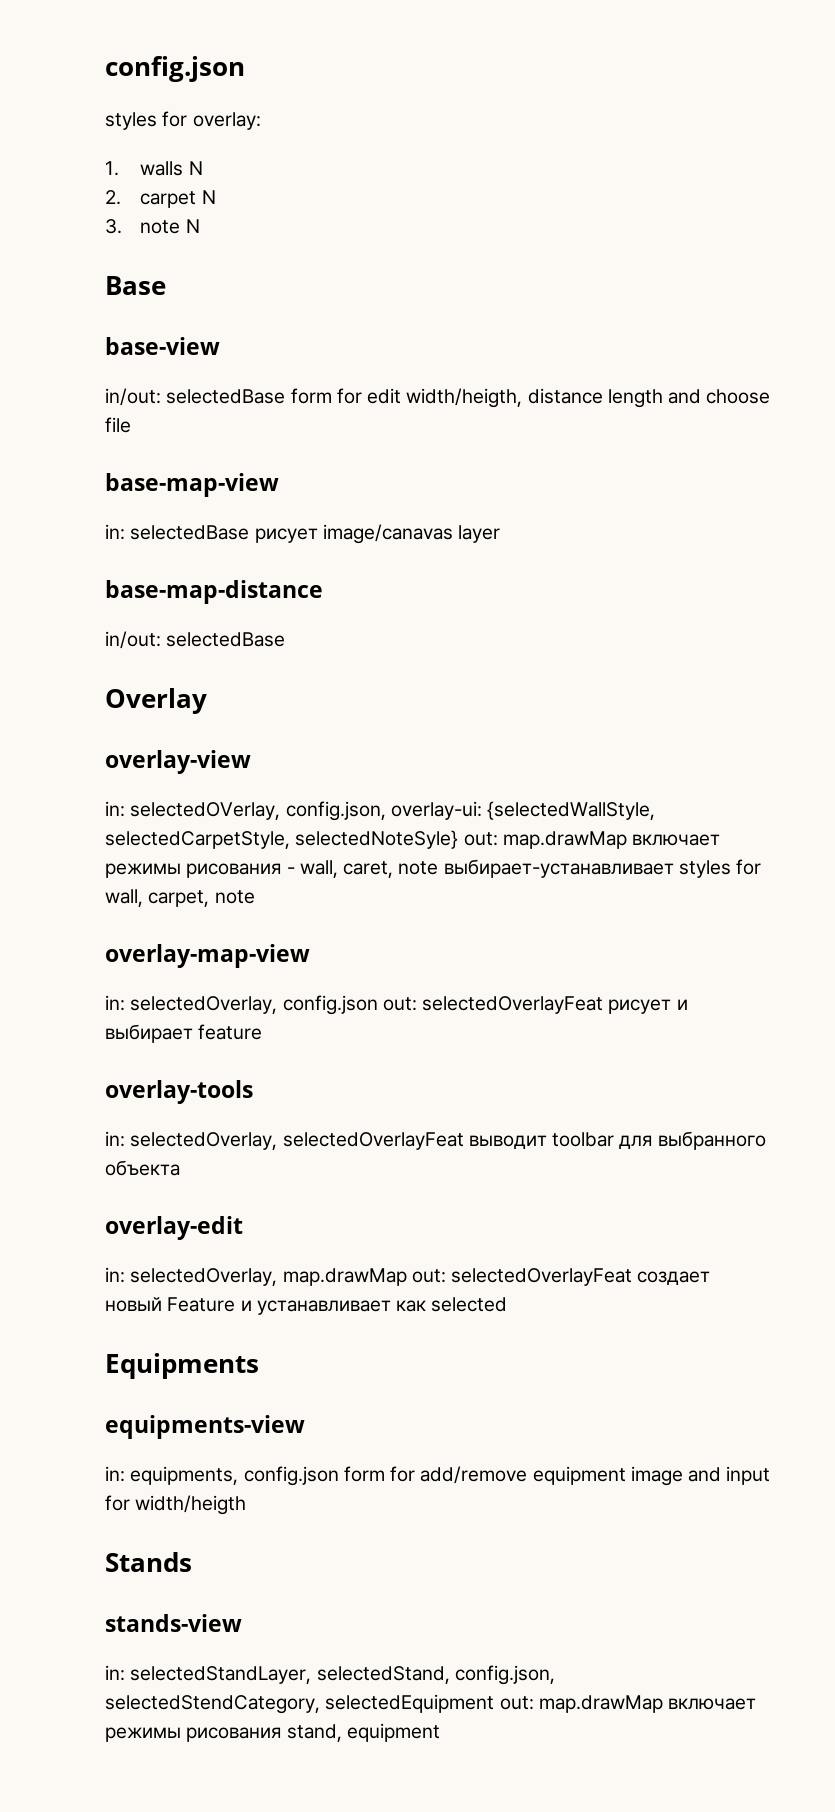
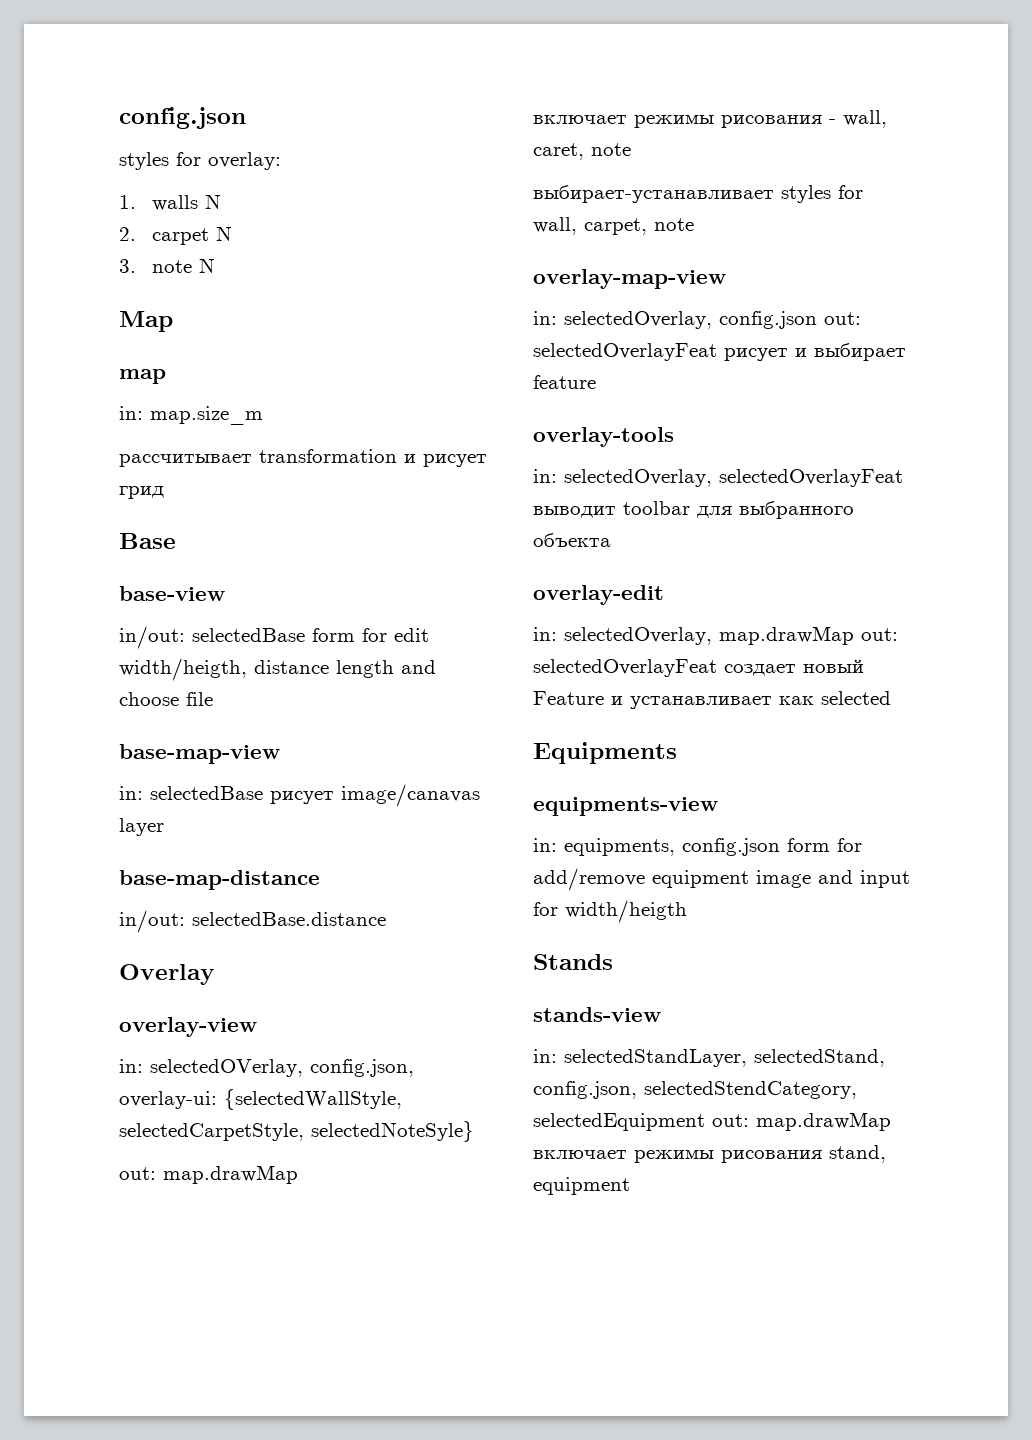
(200, 226) none -> [119,311,173,332] [119,369,166,384] [119,406,263,425] [119,449,487,467] [119,486,164,499] // Map // map // in: map.size_m // рассчитывает transformation и рисует грид
[166,632,286,647] selectedBase -> [192,912,386,926] selectedBase.distance
[463,831,627,849] out: map.drawMap -> [119,1165,298,1184] // out: map.drawMap //
(439, 868) none -> (631, 149) //

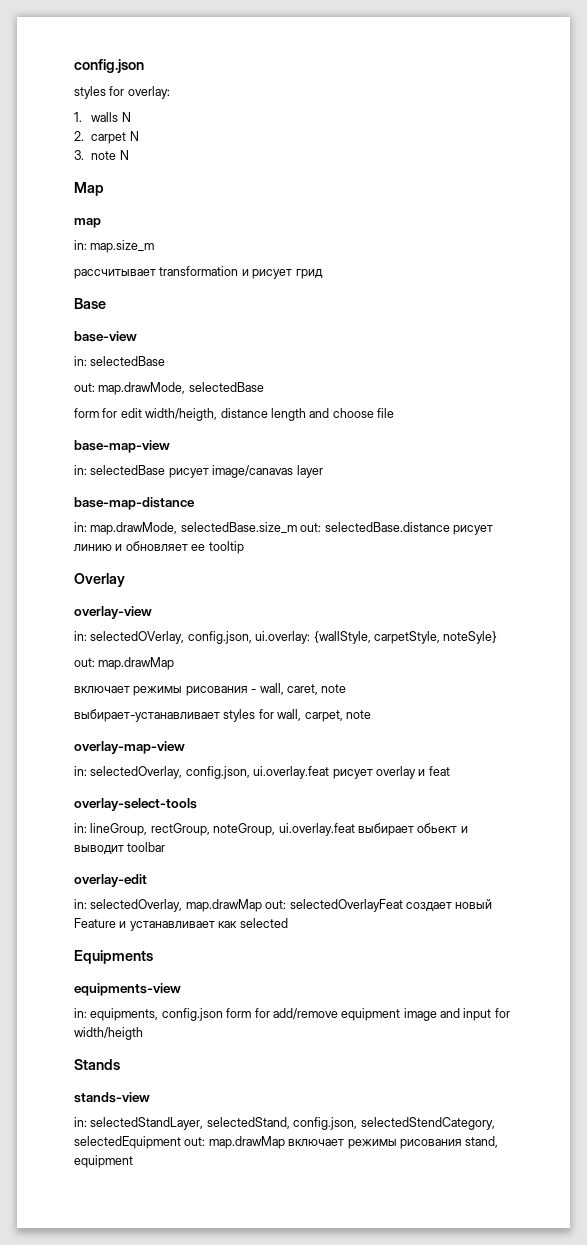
[119,626,305,649] in/out: selectedBase -> [74,356,166,366] [74,382,264,395] in: selectedBase // out: map.drawMode, selectedBase //
[119,910,386,933] in/out: selectedBase.distance -> [74,522,493,535] [74,541,244,554] in: map.drawMode, selectedBase.size_m out: selectedBase.distance рисует линию и обновляет ее tooltip
[119,1089,402,1110] [119,1121,474,1142] overlay-ui: {selectedWallStyle, selectedCarpetStyle, selectedNoteSyle} -> [255,631,498,644] ui.overlay: {wallStyle, carpetStyle, noteSyle}
[719,311,861,329] [533,343,906,361] [533,375,596,389] [533,427,674,447] [533,469,903,487] config.json out: selectedOverlayFeat рисует и выбирает feature // overlay-tools // in: selectedOverlay, selectedOverlayFeat -> [185,766,450,779] [74,798,197,811] [74,823,468,836] config.json, ui.overlay.feat рисует overlay и feat // overlay-select-tools // in: lineGroup, rectGroup, noteGroup, ui.overlay.feat выбирает обьект и
[697,501,854,519] [533,533,611,547] для выбранного объекта -> (166, 847) none

